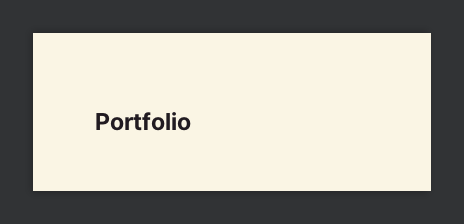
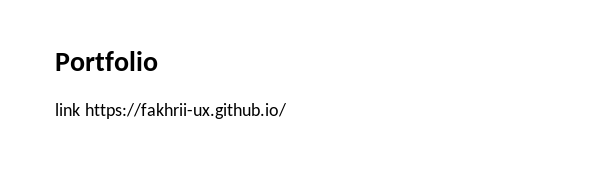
(191, 121) none -> [55,103,287,119] // link https://fakhrii-ux.github.io/

